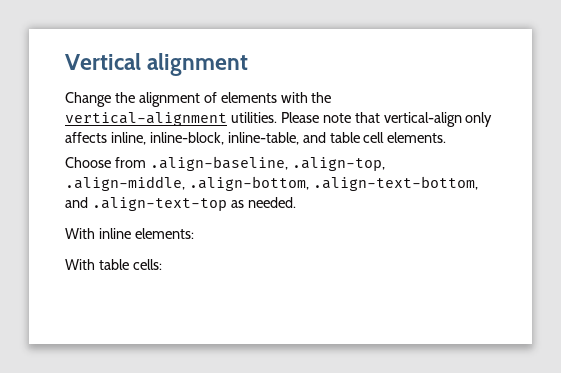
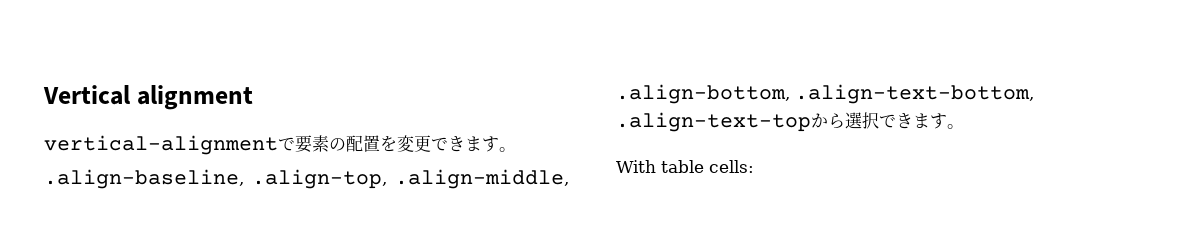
[65,92,332,107] [65,112,493,127] [65,132,447,145] [65,157,146,168] Change the alignment of elements with the vertical-alignment utilities. Please note that vertical-align only affects inline, inline-block, inline-table, and table cell elements. // Choose from -> [44,135,516,155] vertical-alignmentで要素の配置を変更できます。 //
[65,197,296,211] [65,228,194,239] and .align-text-top as needed. // With inline elements: -> [616,112,964,132] .align-text-topから選択できます。

